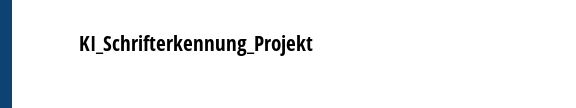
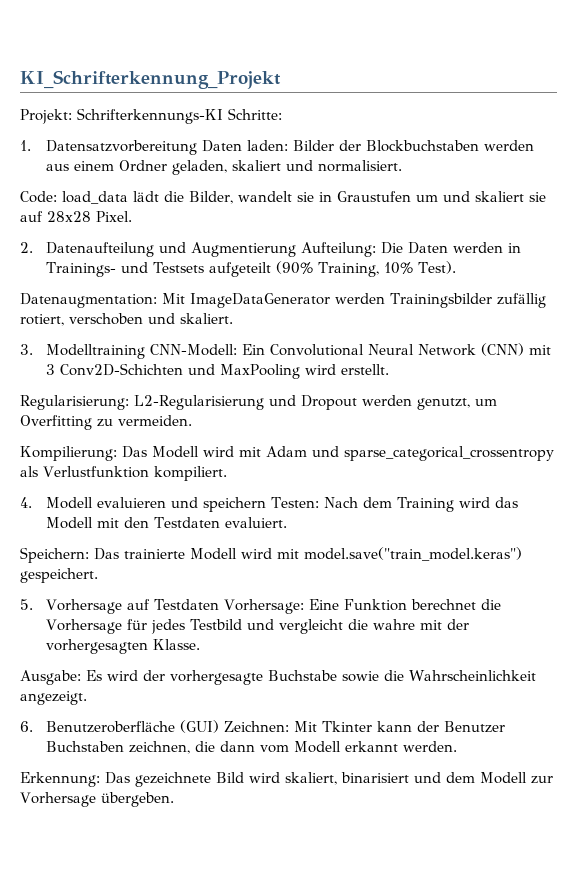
(313, 45) none -> [20,108,282,124] [20,140,534,155] [45,160,402,175] [20,191,546,204] [20,211,132,222] [20,242,521,257] [45,261,457,277] [20,293,546,308] [20,313,233,326] [20,343,551,359] [45,363,389,379] [20,395,497,410] [20,415,192,430] [20,446,554,461] [20,466,227,481] [20,497,519,512] [45,517,287,529] [20,547,522,563] [20,568,98,583] [20,599,502,614] [45,619,470,634] [45,639,200,654] [20,670,536,685] [20,691,87,705] [20,720,505,733] [45,741,457,754] [20,772,553,787] [20,792,174,807] // Projekt: Schrifterkennungs-KI Schritte: // 1. Datensatzvorbereitung Daten laden: Bilder der Blockbuchstaben werden aus einem Ordner geladen, skaliert und normalisiert. // Code: load_data lädt die Bilder, wandelt sie in Graustufen um und skaliert sie auf 28x28 Pixel. // 2. Datenaufteilung und Augmentierung Aufteilung: Die Daten werden in Trainings- und Testsets aufgeteilt (90% Training, 10% Test). // Datenaugmentation: Mit ImageDataGenerator werden Trainingsbilder zufällig rotiert, verschoben und skaliert. // 3. Modelltraining CNN-Modell: Ein Convolutional Neural Network (CNN) mit 3 Conv2D-Schichten und MaxPooling wird erstellt. // Regularisierung: L2-Regularisierung und Dropout werden genutzt, um Overfitting zu vermeiden. // Kompilierung: Das Modell wird mit Adam und sparse_categorical_crossentropy als Verlustfunktion kompiliert. // 4. Modell evaluieren und speichern Testen: Nach dem Training wird das Modell mit den Testdaten evaluiert. // Speichern: Das trainierte Modell wird mit model.save("train_model.keras") gespeichert. // 5. Vorhersage auf Testdaten Vorhersage: Eine Funktion berechnet die Vorhersage für jedes Testbild und vergleicht die wahre mit der vorhergesagten Klasse. // Ausgabe: Es wird der vorhergesagte Buchstabe sowie die Wahrscheinlichkeit angezeigt. // 6. Benutzeroberfläche (GUI) Zeichnen: Mit Tkinter kann der Benutzer Buchstaben zeichnen, die dann vom Modell erkannt werden. // Erkennung: Das gezeichnete Bild wird skaliert, binarisiert und dem Modell zur Vorhersage übergeben.

